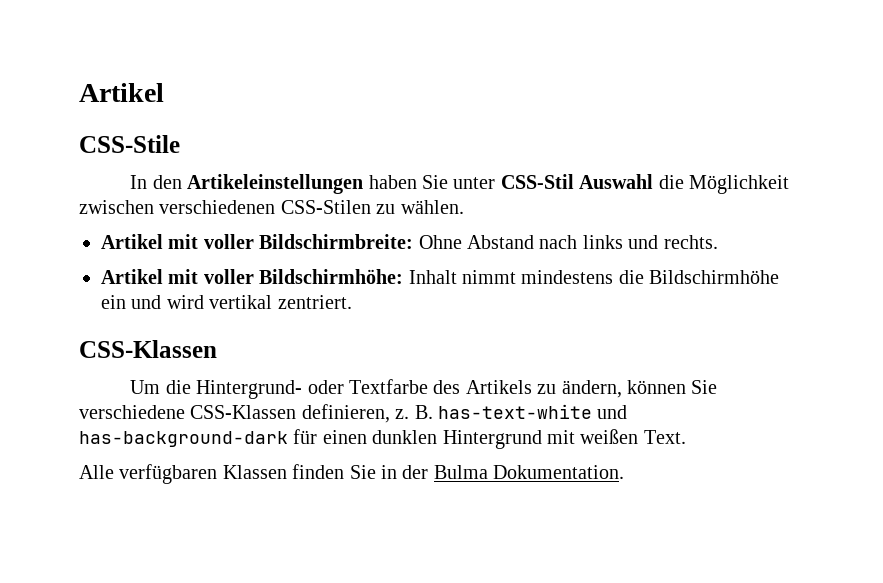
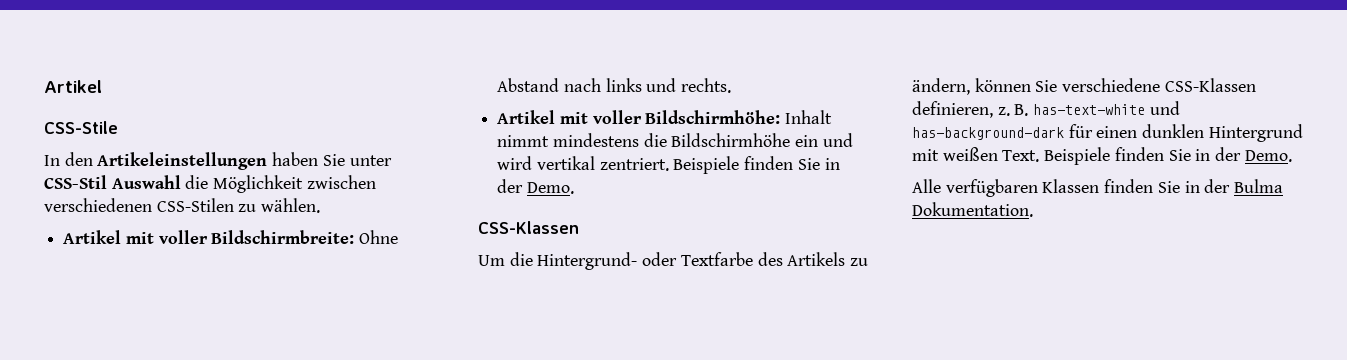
(352, 302) none -> [673,156,840,174] [497,179,574,194] Beispiele finden Sie in der Demo.
(686, 437) none -> [1044,147,1292,165] Beispiele finden Sie in der Demo.

